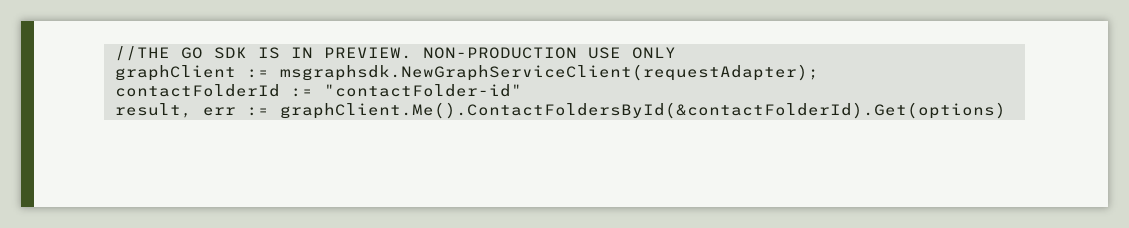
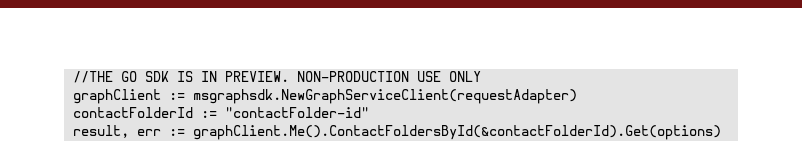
[280,64,820,81] msgraphsdk.NewGraphServiceClient(requestAdapter); -> [192,89,577,104] msgraphsdk.NewGraphServiceClient(requestAdapter)

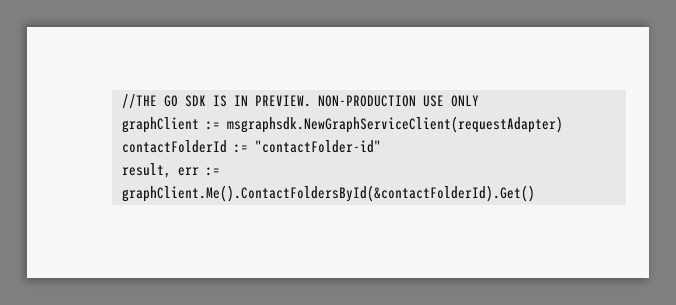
[192,125,721,140] graphClient.Me().ContactFoldersById(&contactFolderId).Get(options) -> [121,185,535,202] graphClient.Me().ContactFoldersById(&contactFolderId).Get()

